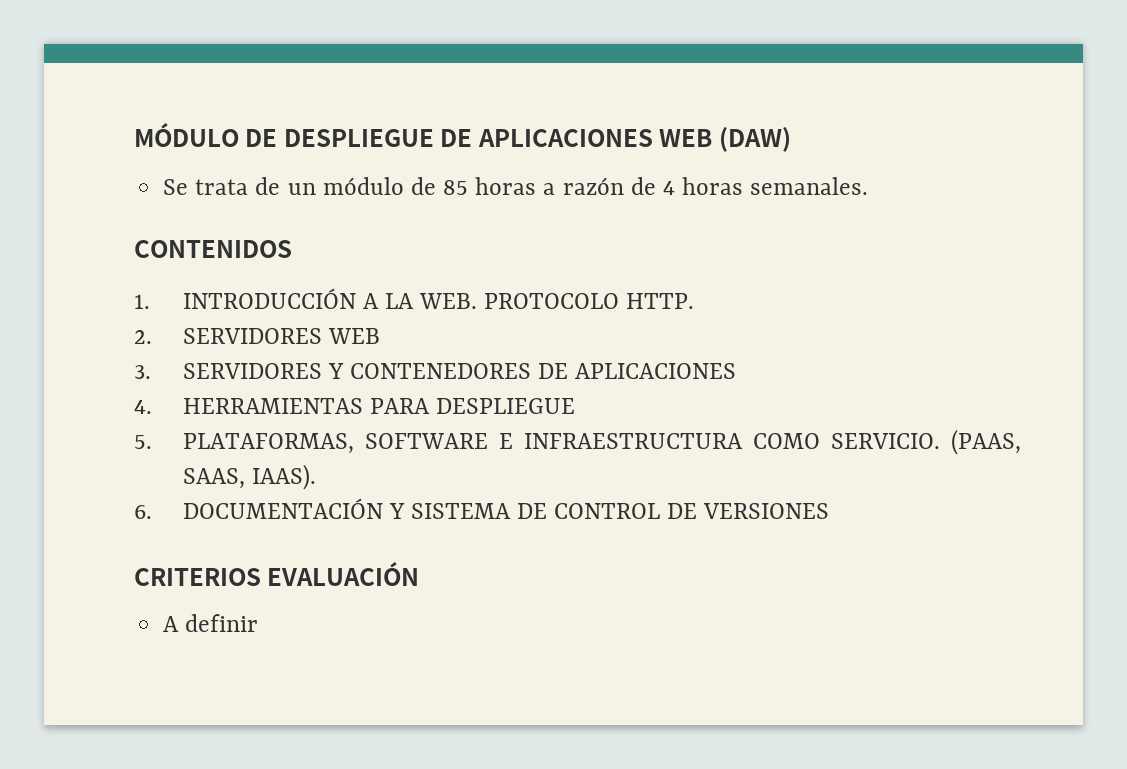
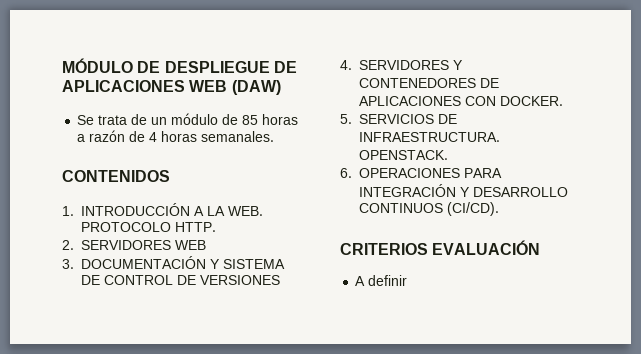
[182,363,737,379] [134,398,575,414] [134,429,1022,455] [182,464,316,490] [134,505,152,519] SERVIDORES Y CONTENEDORES DE APLICACIONES // 4. HERRAMIENTAS PARA DESPLIEGUE // 5. PLATAFORMAS, SOFTWARE E INFRAESTRUCTURA COMO SERVICIO. (PAAS, SAAS, IAAS). // 6. -> (74, 264) none
(830, 511) none -> [340,60,463,70] [359,78,499,88] [359,96,563,106] [340,114,457,124] [359,132,500,142] [359,150,448,160] [340,168,502,178] [359,184,568,197] [359,202,499,216] // 4. SERVIDORES Y CONTENEDORES DE APLICACIONES CON DOCKER. // 5. SERVICIOS DE INFRAESTRUCTURA. OPENSTACK. // 6. OPERACIONES PARA INTEGRACIÓN Y DESARROLLO CONTINUOS (CI/CD).

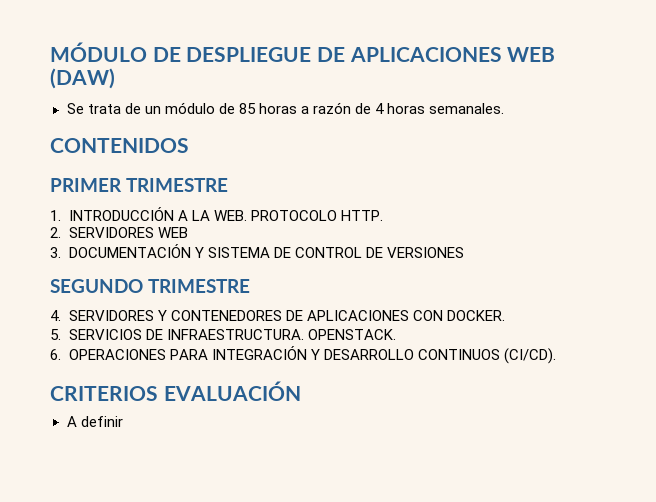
(170, 176) none -> [50,178,228,192] // PRIMER TRIMESTRE
(280, 280) none -> [50,279,250,293] // SEGUNDO TRIMESTRE

